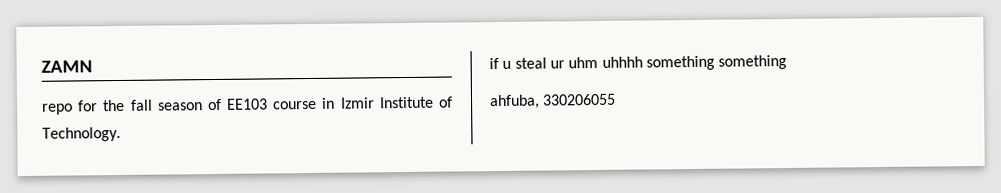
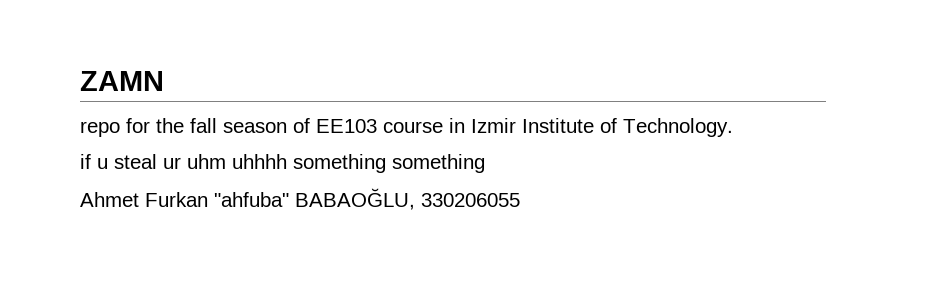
[489,94,540,110] ahfuba, -> [80,188,415,210] Ahmet Furkan "ahfuba" BABAOĞLU,

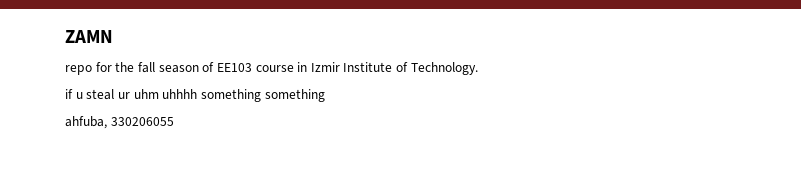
[80,188,415,210] Ahmet Furkan "ahfuba" BABAOĞLU, -> [65,116,107,129] ahfuba,

